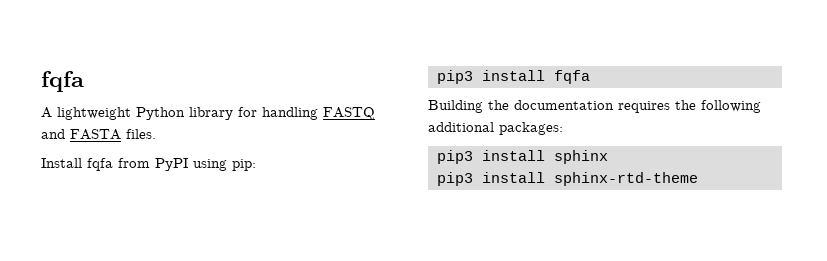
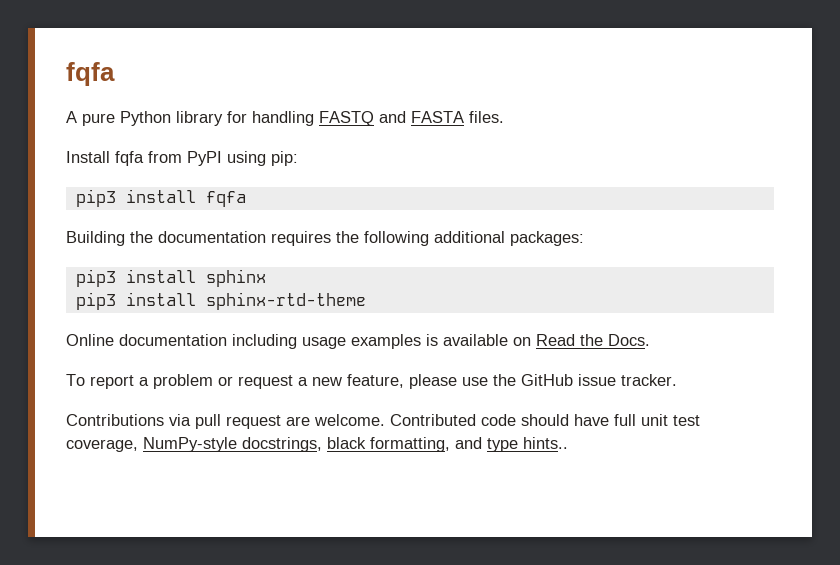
[57,107,131,120] lightweight -> [82,113,115,126] pure
(698, 179) none -> [66,334,650,349] [66,374,677,389] [66,414,700,429] [66,437,568,452] // Online documentation including usage examples is available on Read the Docs. // To report a problem or request a new feature, please use the GitHub issue tracker. // Contributions via pull request are welcome. Contributed code should have full unit test coverage, NumPy-style docstrings, black formatting, and type hints..

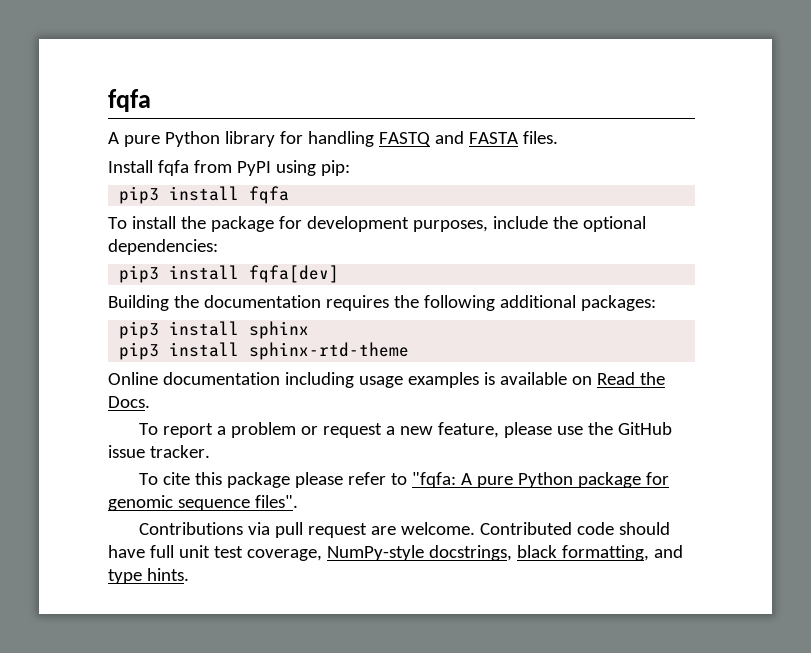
(246, 199) none -> [108,216,646,232] [108,239,218,255] [119,265,340,283] // To install the package for development purposes, include the optional dependencies: // pip3 install fqfa[dev]
(677, 380) none -> [139,472,670,488] [108,495,298,511] // To cite this package please refer to "fqfa: A pure Python package for genomic sequence files".
[523,437,568,449] hints.. -> [146,568,189,581] hints.

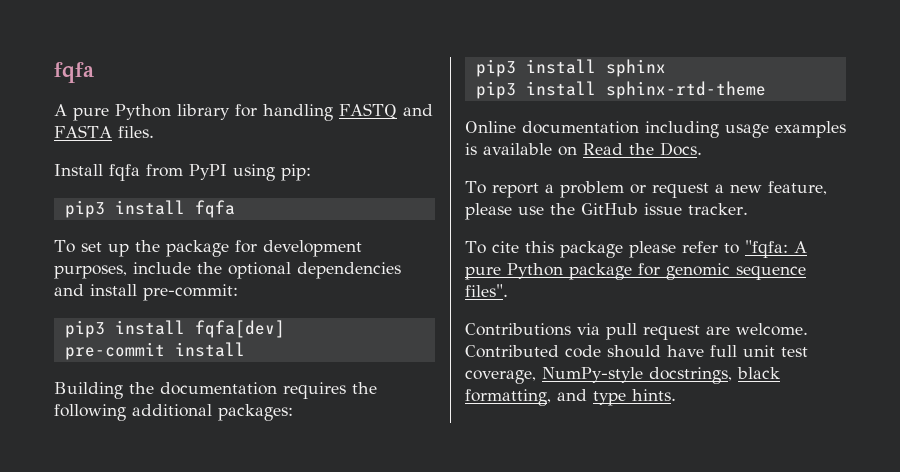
[131,216,176,229] install -> [80,242,129,257] set up
[108,239,218,255] dependencies: -> [297,262,401,279] [54,284,238,301] dependencies and install pre-commit:
(340, 274) none -> [64,342,245,360] // pre-commit install

